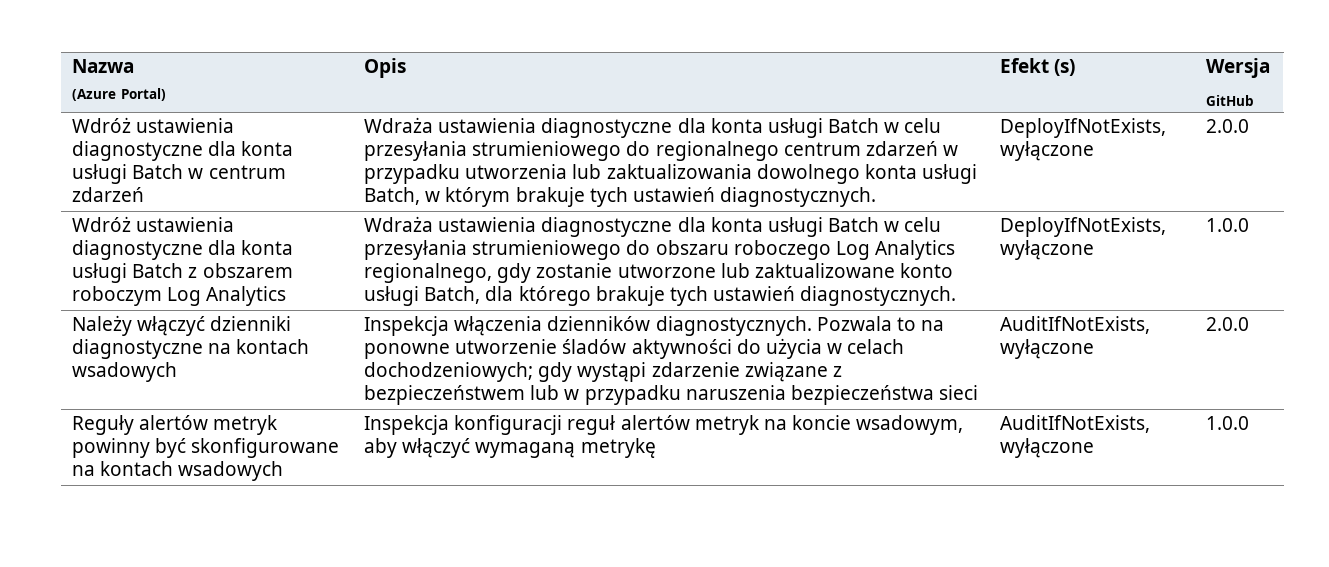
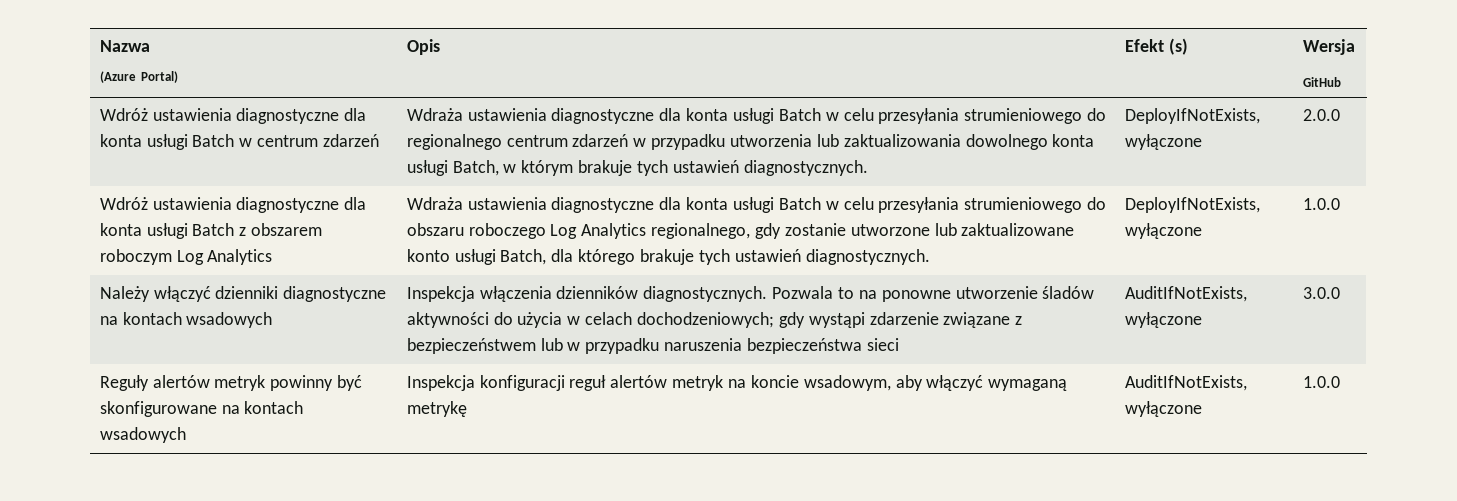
[1206,317,1250,331] 2.0.0 -> [1302,287,1340,299] 3.0.0

